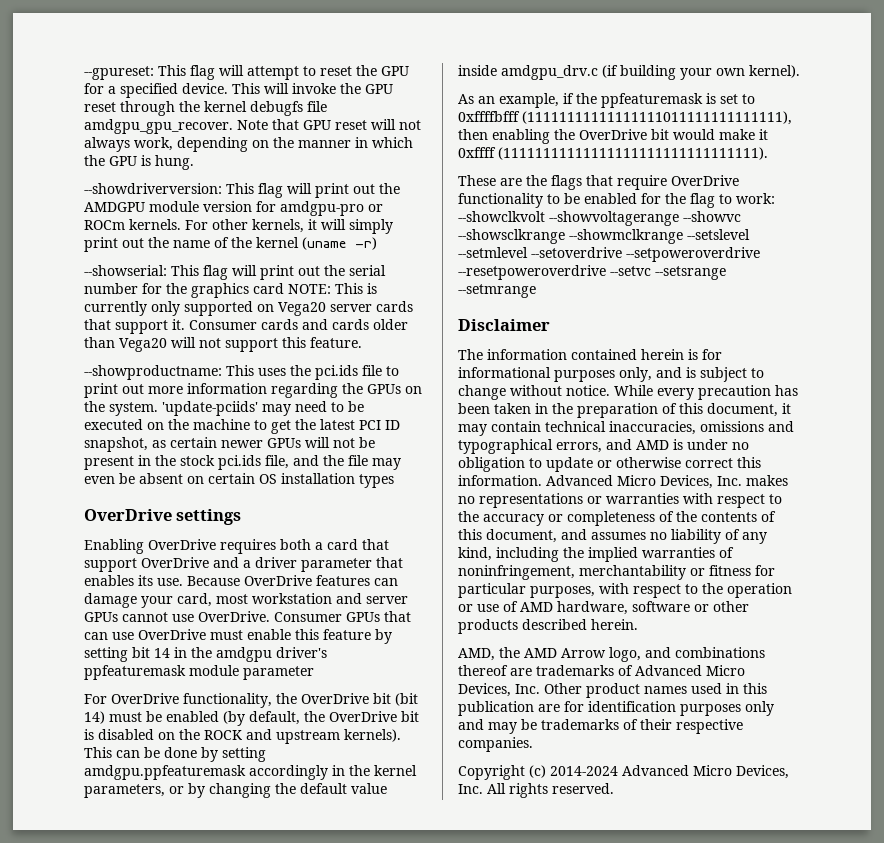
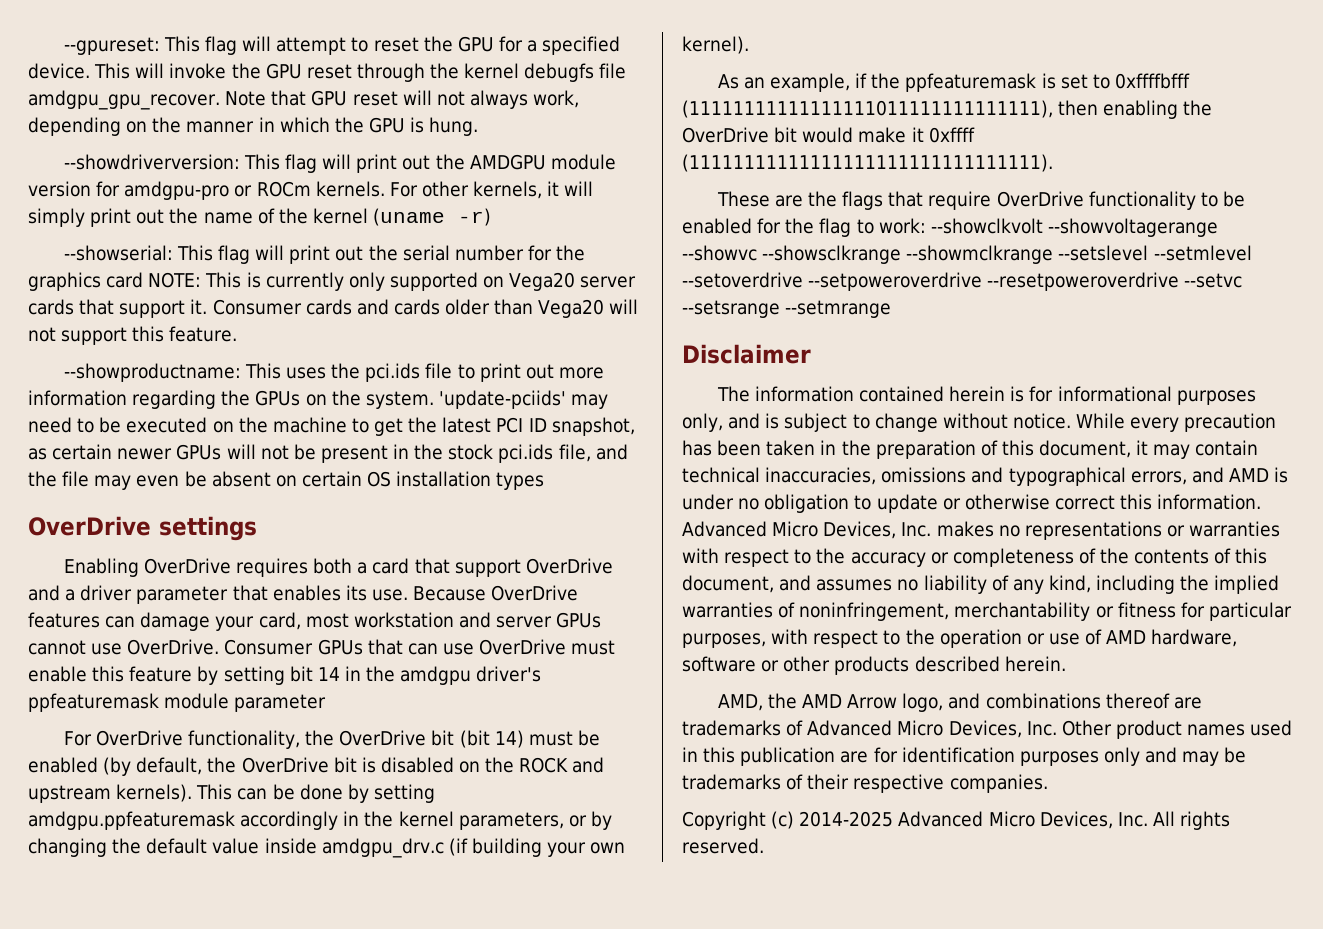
[550,766,618,776] 2014-2024 -> [799,811,894,827] 2014-2025

